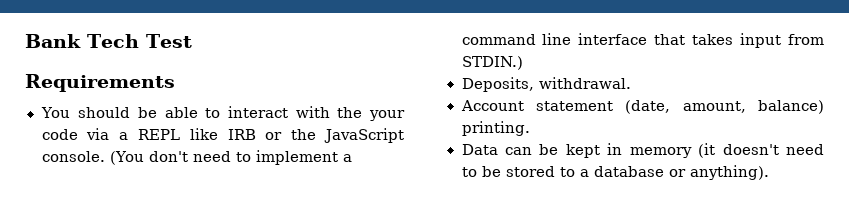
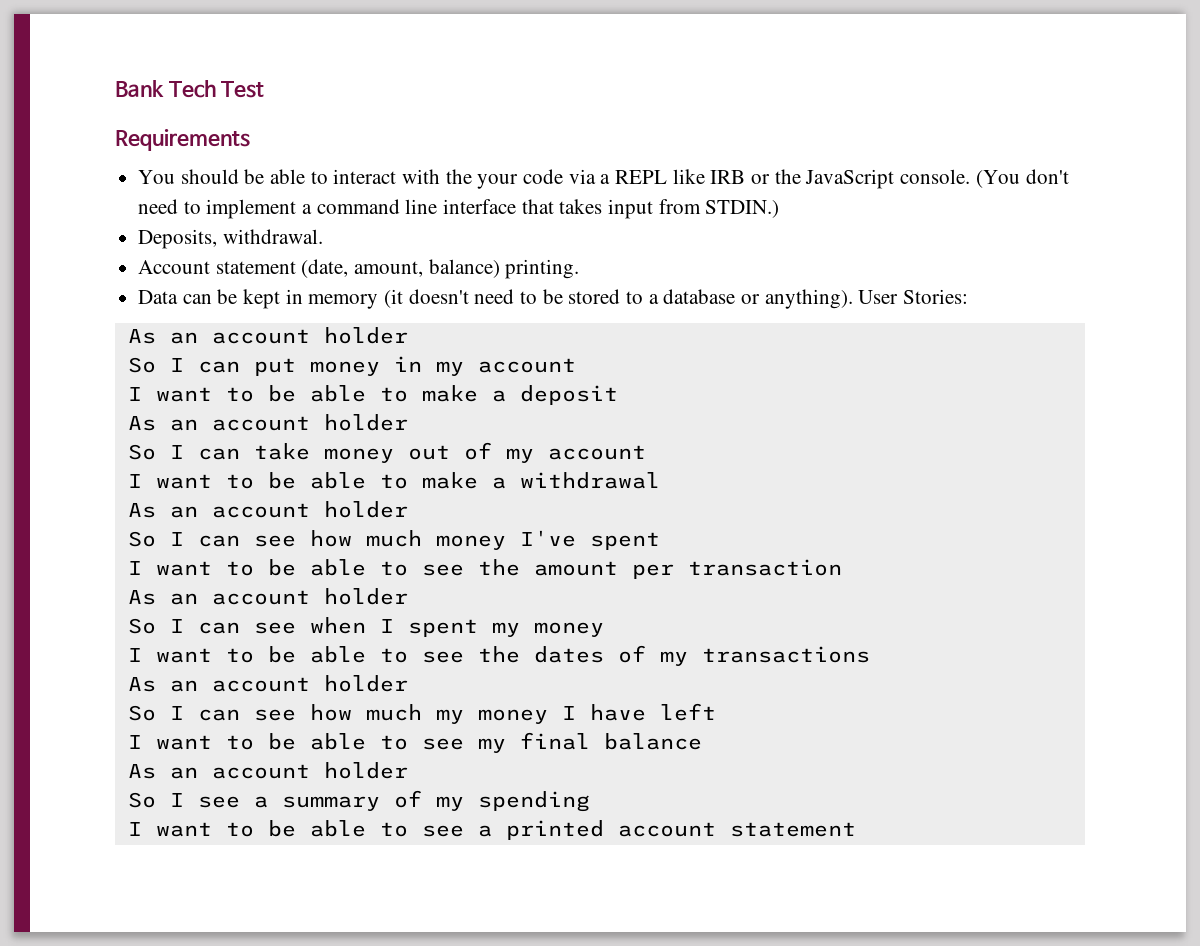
(769, 172) none -> [858,289,969,304] [127,327,408,344] [127,356,576,376] [127,385,618,405] [127,414,408,431] [127,442,646,463] [127,472,660,489] [127,501,408,518] [127,530,660,550] [127,559,842,579] [127,588,408,605] [127,617,604,637] [127,645,870,666] [127,675,408,692] [127,703,716,724] [127,732,702,753] [127,762,408,779] [127,790,590,812] [127,820,856,840] User Stories: // As an account holder // So I can put money in my account // I want to be able to make a deposit // As an account holder // So I can take money out of my account // I want to be able to make a withdrawal // As an account holder // So I can see how much money I've spent // I want to be able to see the amount per transaction // As an account holder // So I can see when I spent my money // I want to be able to see the dates of my transactions // As an account holder // So I can see how much my money I have left // I want to be able to see my final balance // As an account holder // So I see a summary of my spending // I want to be able to see a printed account statement

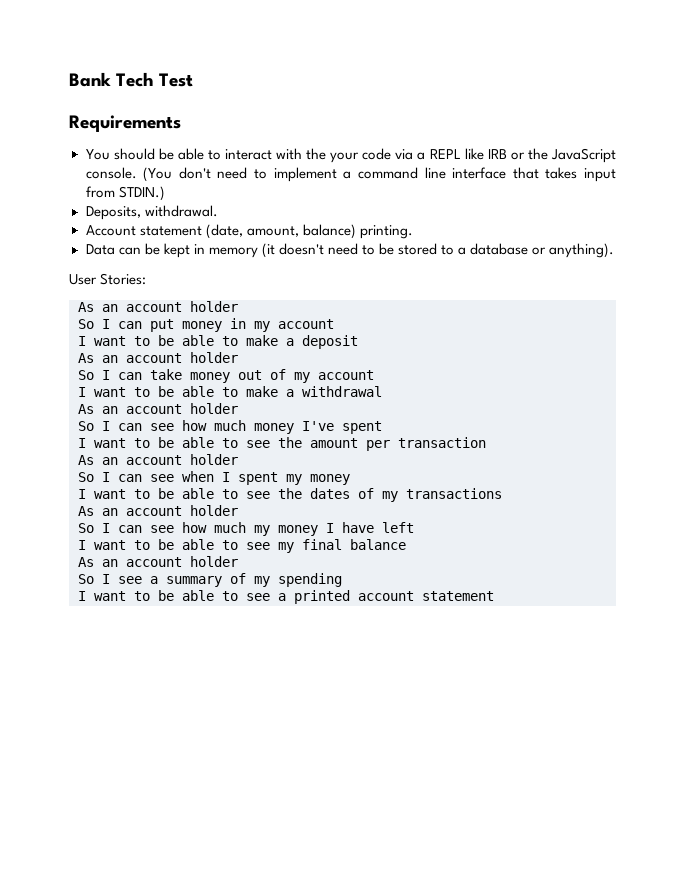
(853, 299) none -> (615, 250) //

